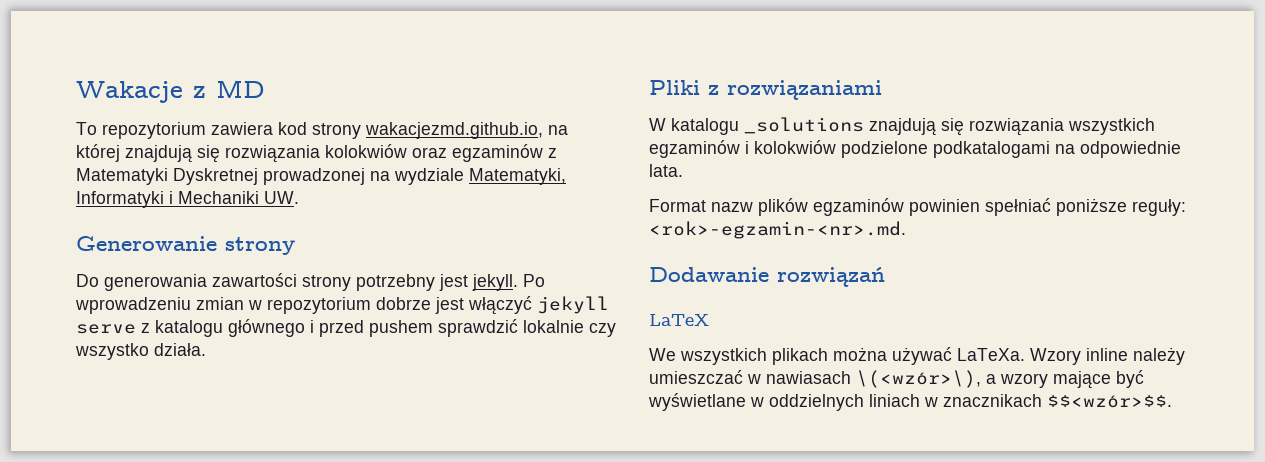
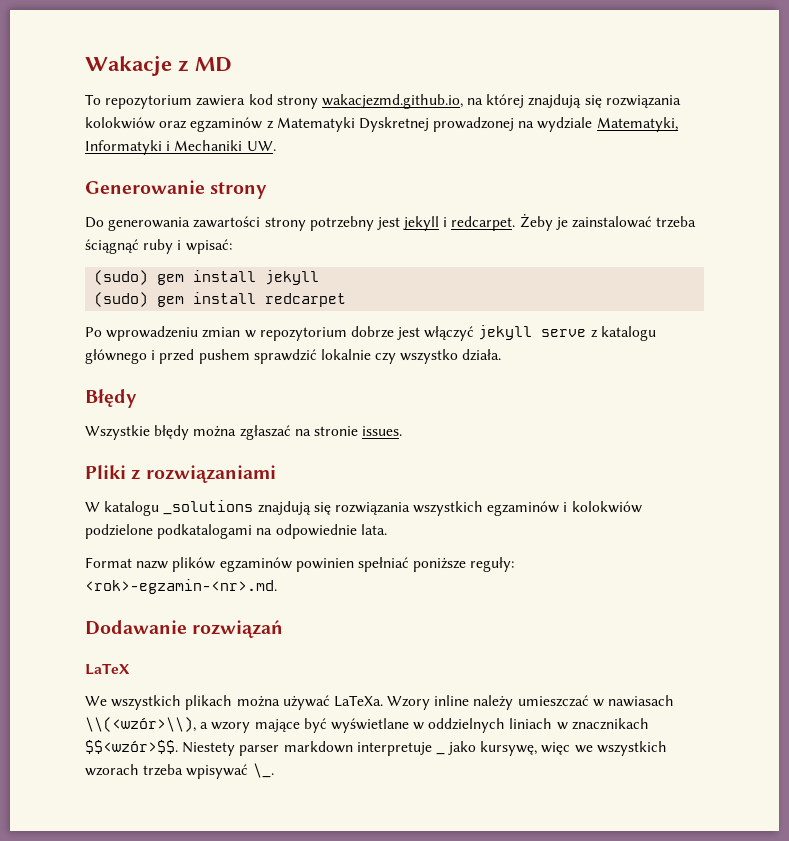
[472,274,518,291] jekyll. -> [403,214,697,231] [85,239,232,254] [94,270,320,285] [94,292,347,307] jekyll i redcarpet. Żeby je zainstalować trzeba ściągnąć ruby i wpisać: // (sudo) gem install jekyll // (sudo) gem install redcarpet //
(206, 349) none -> [85,389,137,408] [85,425,403,440] // Błędy // Wszystkie błędy można zgłaszać na stronie issues.
[856,370,981,388] \(<wzór>\), -> [85,717,196,732] \\(<wzór>\\),
(1172, 401) none -> [182,741,667,756] [85,763,274,779] Niestety parser markdown interpretuje _ jako kursywę, więc we wszystkich wzorach trzeba wpisywać \_.

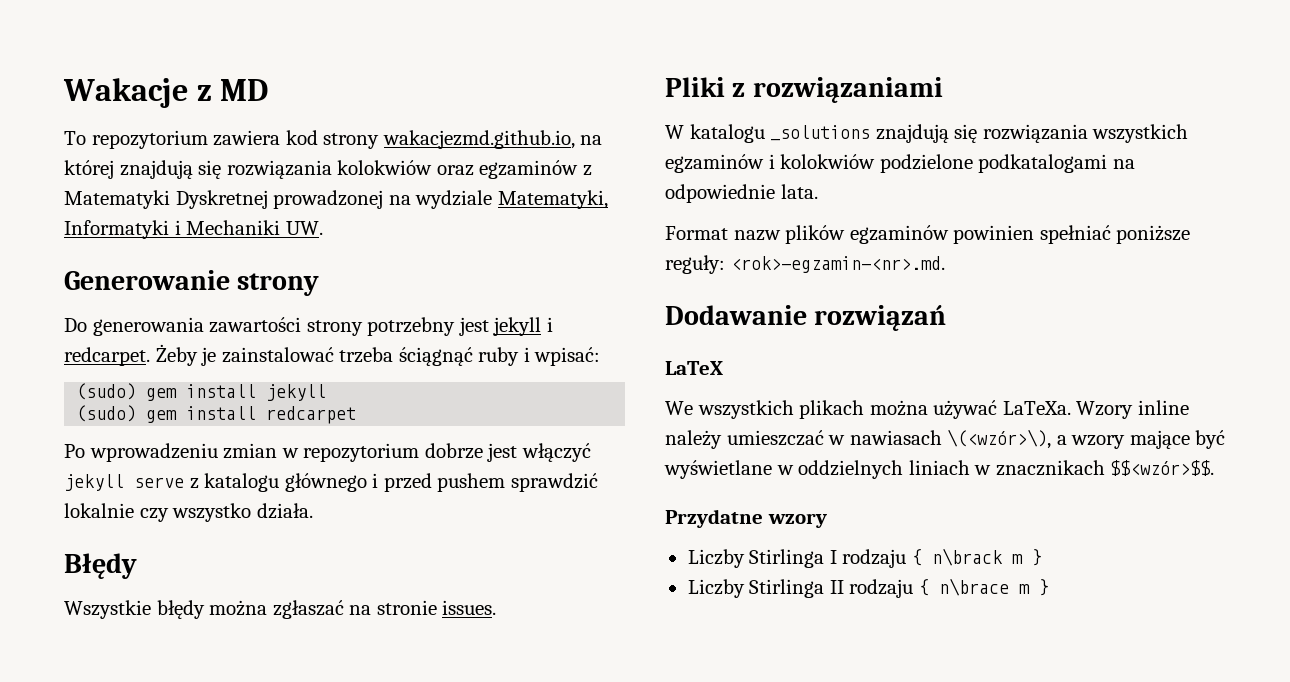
[85,717,196,732] \\(<wzór>\\), -> [947,429,1052,449] \(<wzór>\),
[182,741,667,756] [85,763,274,779] Niestety parser markdown interpretuje _ jako kursywę, więc we wszystkich wzorach trzeba wpisywać \_. -> [665,509,827,528] [687,548,1042,568] [687,578,1049,598] // Przydatne wzory // Liczby Stirlinga I rodzaju { n\brack m } // Liczby Stirlinga II rodzaju { n\brace m }

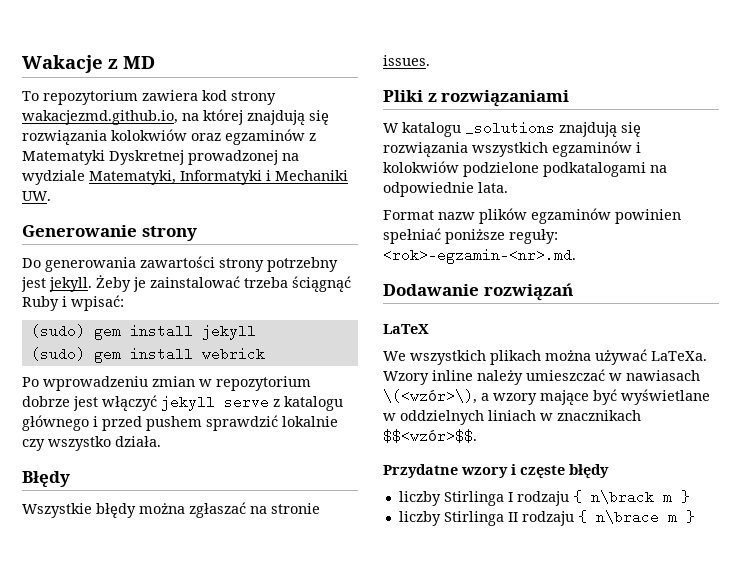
[493,317,553,336] [64,347,150,366] jekyll i redcarpet. -> [49,277,92,292] jekyll.
[478,347,520,366] ruby -> [22,296,59,311] Ruby
[266,406,357,424] redcarpet -> [201,347,265,361] webrick
[687,549,745,568] // Liczby -> [511,464,609,478] [398,491,441,506] i częste błędy // liczby
[687,579,745,598] Liczby -> [398,511,441,526] liczby

